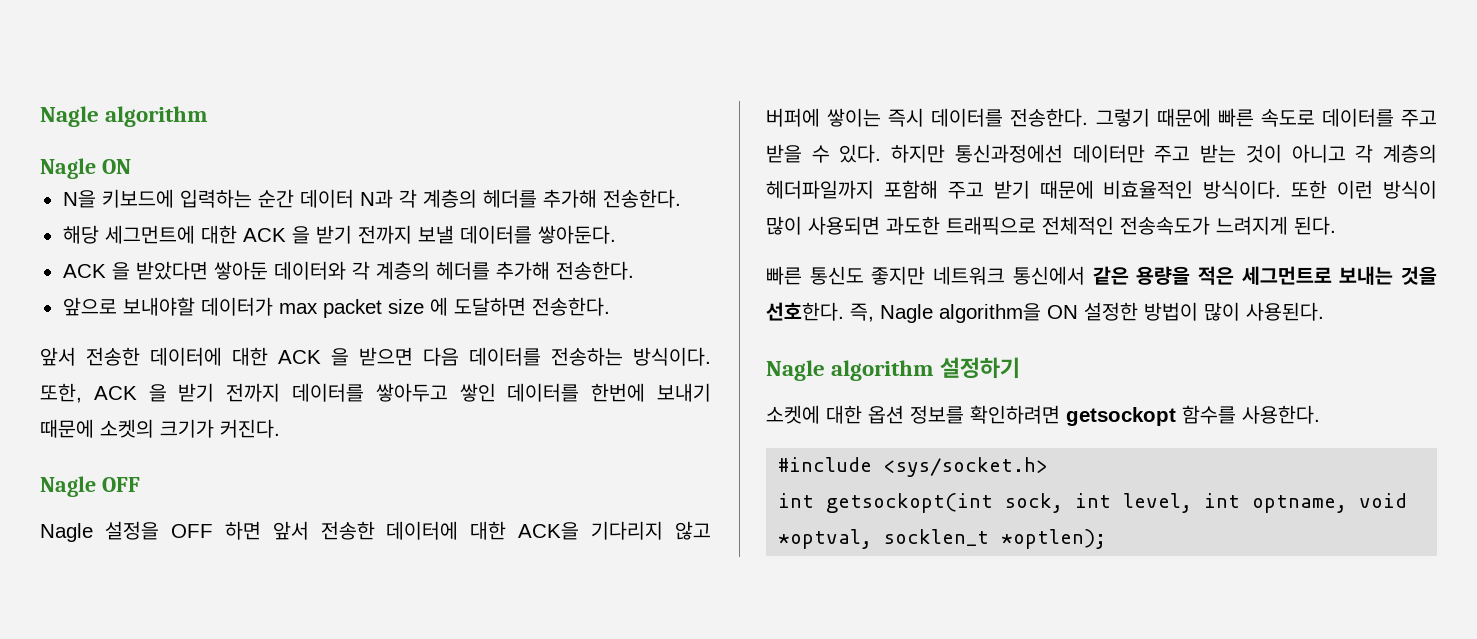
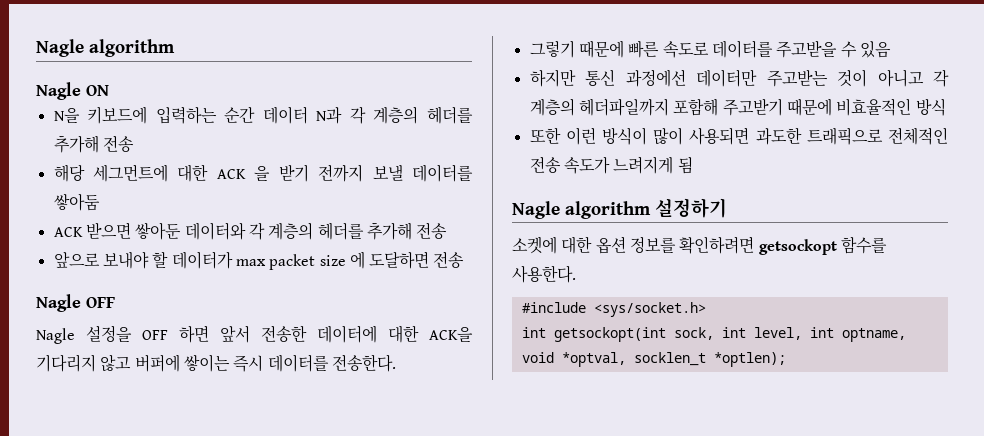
[602,189,681,208] 전송한다. -> [102,135,134,152] 전송
[537,225,616,244] [62,261,208,280] 쌓아둔다. // ACK 을 받았다면 -> [53,193,100,211] [53,222,131,239] 쌓아둠 // ACK 받으면
[555,261,634,280] 전송한다. -> [416,222,448,239] 전송
[122,297,195,316] 보내야할 -> [102,251,169,269] 보내야 할
[531,297,610,316] [40,347,711,366] [40,383,711,403] [40,419,280,438] 전송한다. // 앞서 전송한 데이터에 대한 ACK 을 받으면 다음 데이터를 전송하는 방식이다. 또한, ACK 을 받기 전까지 데이터를 쌓아두고 쌓인 데이터를 한번에 보내기 때문에 소켓의 크기가 커진다. -> [433,251,465,268] 전송
(1089, 117) none -> (396, 363) //
[1401,109,1437,127] [766,144,1237,163] 주고 받을 수 있다. 하지만 통신과정에선 데이터만 주고 받는 -> [776,40,891,58] [529,69,828,87] 주고받을 수 있음 // 하지만 통신 과정에선 데이터만 주고받는
[947,180,1030,199] 주고 받기 -> [722,98,783,116] 주고받기
[1203,180,1282,199] 방식이다. -> [915,98,946,116] 방식 //
[1120,216,1336,235] [766,266,1437,285] [766,302,1324,323] 전송속도가 느려지게 된다. // 빠른 통신도 좋지만 네트워크 통신에서 같은 용량을 적은 세그먼트로 보내는 것을 선호한다. 즉, Nagle algorithm을 ON 설정한 방법이 많이 사용된다. -> [529,156,693,174] 전송 속도가 느려지게 됨

